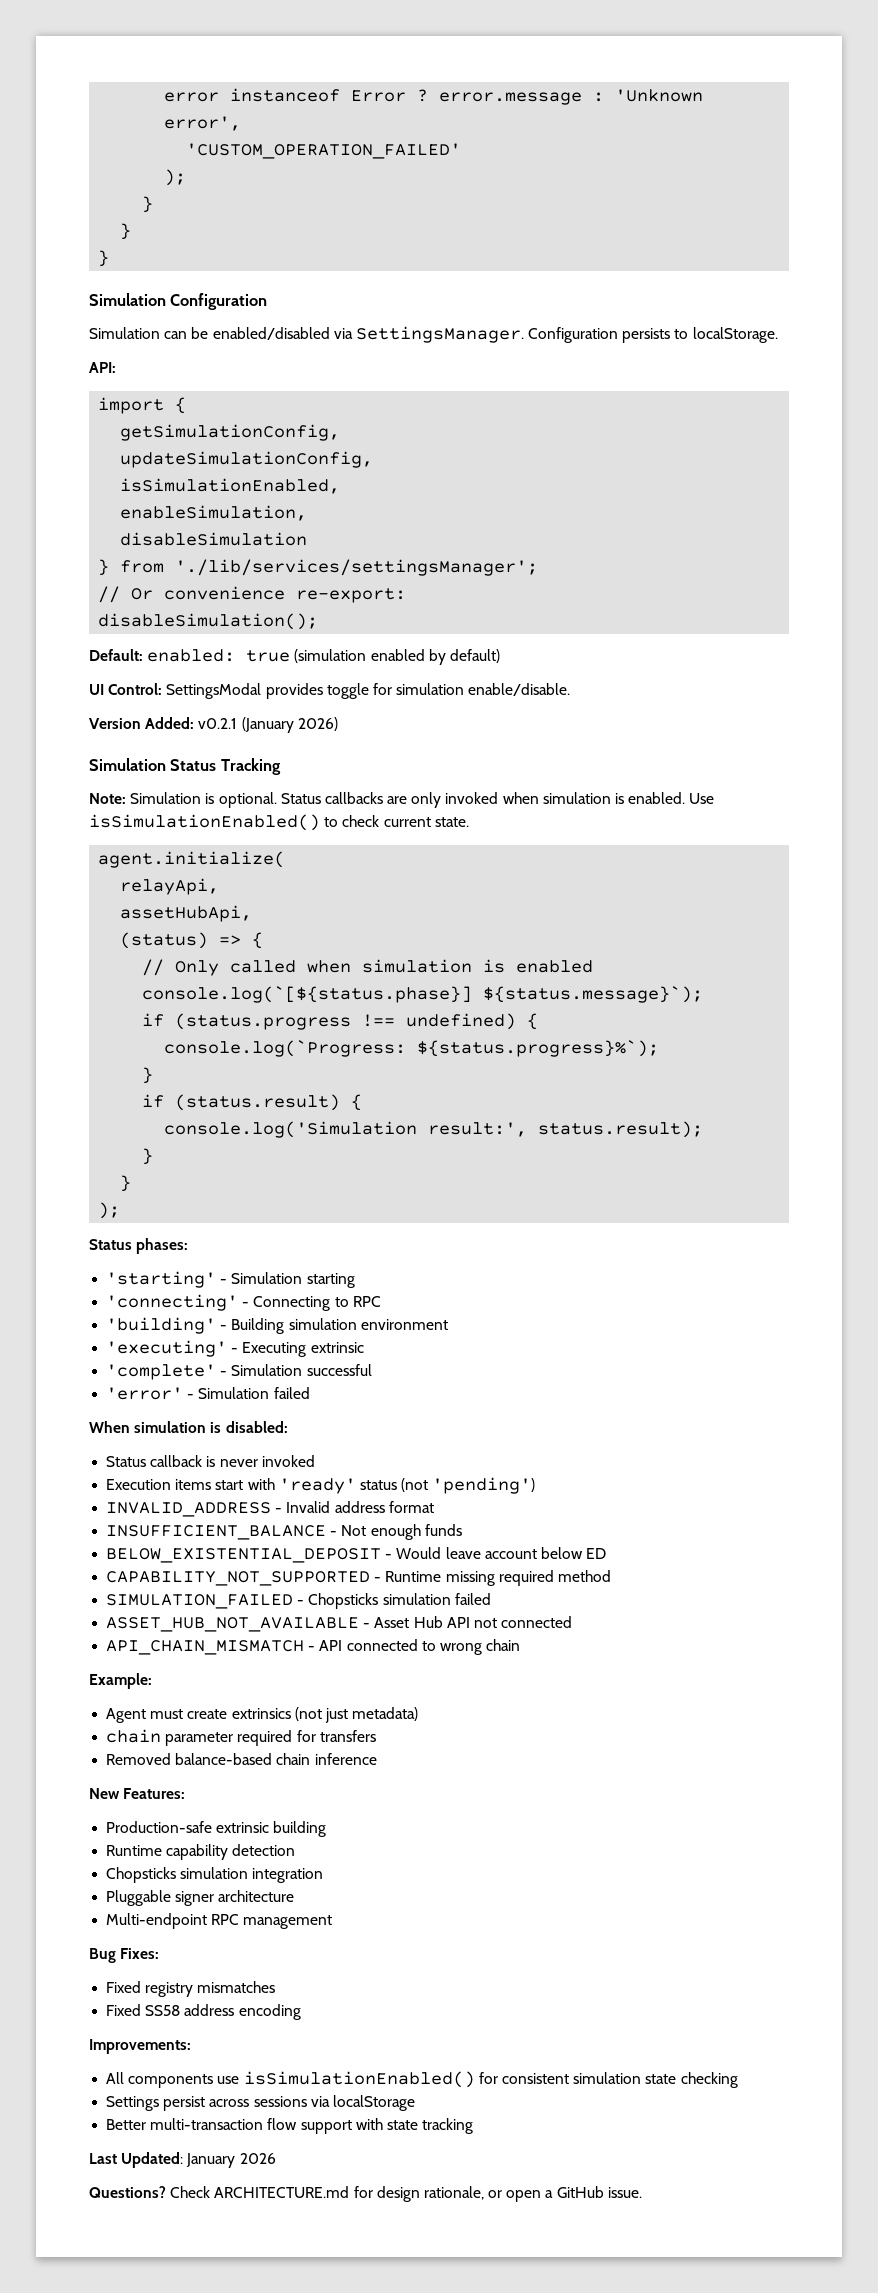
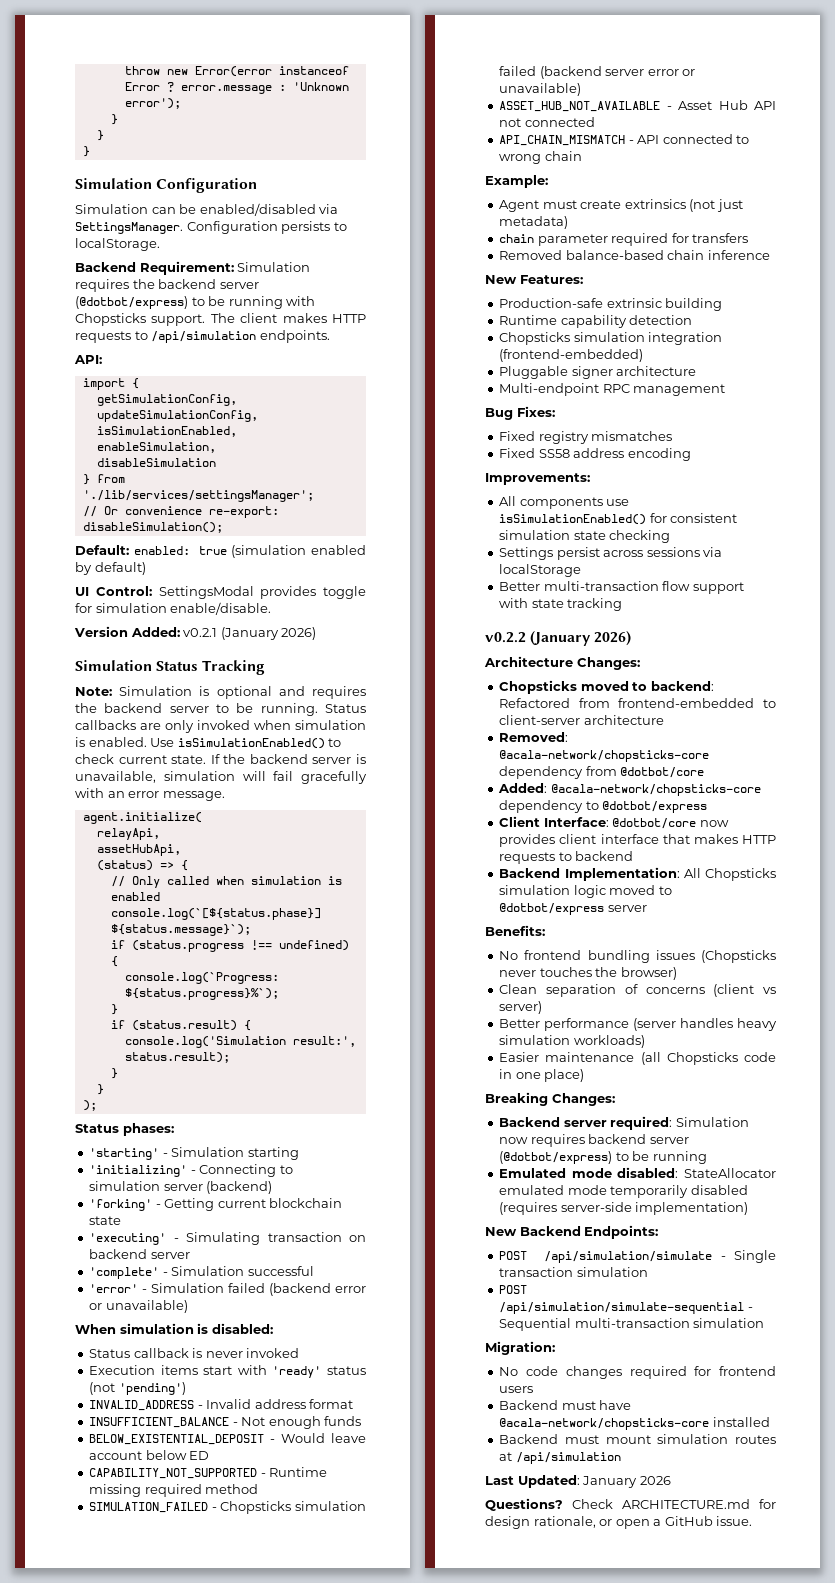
[164,92,220,102] error -> [124,66,272,77] throw new Error(error
[164,116,242,131] [186,143,462,159] [164,169,187,186] error', // 'CUSTOM_OPERATION_FAILED' // ); -> [124,98,181,109] error');
(778, 335) none -> [75,261,311,275] [75,279,259,292] [75,296,316,309] [75,313,366,326] [75,330,330,343] // Backend Requirement: Simulation requires the backend server (@dotbot/express) to be running with Chopsticks support. The client makes HTTP requests to /api/simulation endpoints.
[218,792,277,808] optional. -> [216,686,366,699] [75,703,318,716] optional and requires the backend server to be running.
(469, 822) none -> [210,754,366,764] [75,771,367,784] [75,788,225,801] If the backend server is unavailable, simulation will fail gracefully with an error message.
[106,1294,239,1311] 'connecting' -> [89,1165,188,1177] 'initializing'
[352,1296,381,1307] [106,1317,448,1334] [106,1340,364,1357] RPC // 'building' - Building simulation environment // 'executing' - Executing extrinsic -> [89,1181,273,1194] [89,1198,343,1211] [89,1216,122,1225] [89,1232,366,1245] [89,1249,190,1259] simulation server (backend) // 'forking' - Getting current blockchain state // 'executing' - Simulating transaction on backend server
(310, 1393) none -> [269,1283,366,1296] [89,1300,188,1313] (backend error or unavailable)
(491, 1599) none -> [539,66,696,79] [499,83,582,96] (backend server error or unavailable)
(324, 1875) none -> [499,349,644,362] (frontend-embedded)
(474, 2126) none -> [485,631,632,646] [484,656,640,670] [499,680,714,694] [499,698,776,708] [499,715,664,725] [499,732,569,742] [499,750,710,762] [499,766,705,779] [498,783,761,796] [499,800,708,813] [499,816,729,829] [499,834,776,847] [499,851,634,864] [499,867,776,881] [499,885,672,898] [499,903,647,915] [485,925,545,936] [499,950,776,963] [499,967,677,980] [499,984,776,997] [499,1001,543,1014] [499,1018,777,1031] [499,1035,645,1048] [499,1052,776,1065] [499,1069,585,1082] [485,1092,615,1106] [499,1116,749,1130] [499,1134,689,1147] [499,1151,707,1164] [499,1167,776,1178] [499,1185,748,1198] [499,1202,749,1215] [485,1225,659,1239] [499,1250,776,1263] [499,1267,648,1277] [499,1285,528,1294] [499,1302,753,1314] [499,1318,765,1331] [485,1341,555,1355] [499,1366,776,1379] [499,1386,534,1393] [499,1400,632,1410] [499,1417,770,1430] [499,1434,776,1444] [499,1452,621,1464] // v0.2.2 (January 2026) // Architecture Changes: // Chopsticks moved to backend: Refactored from frontend-embedded to client-server architecture // Removed: @acala-network/chopsticks-core dependency from @dotbot/core // Added: @acala-network/chopsticks-core dependency to @dotbot/express // Client Interface: @dotbot/core now provides client interface that makes HTTP requests to backend // Backend Implementation: All Chopsticks simulation logic moved to @dotbot/express server // Benefits: // No frontend bundling issues (Chopsticks never touches the browser) // Clean separation of concerns (client vs server) // Better performance (server handles heavy simulation workloads) // Easier maintenance (all Chopsticks code in one place) // Breaking Changes: // Backend server required: Simulation now requires backend server (@dotbot/express) to be running // Emulated mode disabled: StateAllocator emulated mode temporarily disabled (requires server-side implementation) // New Backend Endpoints: // POST /api/simulation/simulate - Single transaction simulation // POST /api/simulation/simulate-sequential - Sequential multi-transaction simulation // Migration: // No code changes required for frontend users // Backend must have @acala-network/chopsticks-core installed // Backend must mount simulation routes at /api/simulation

